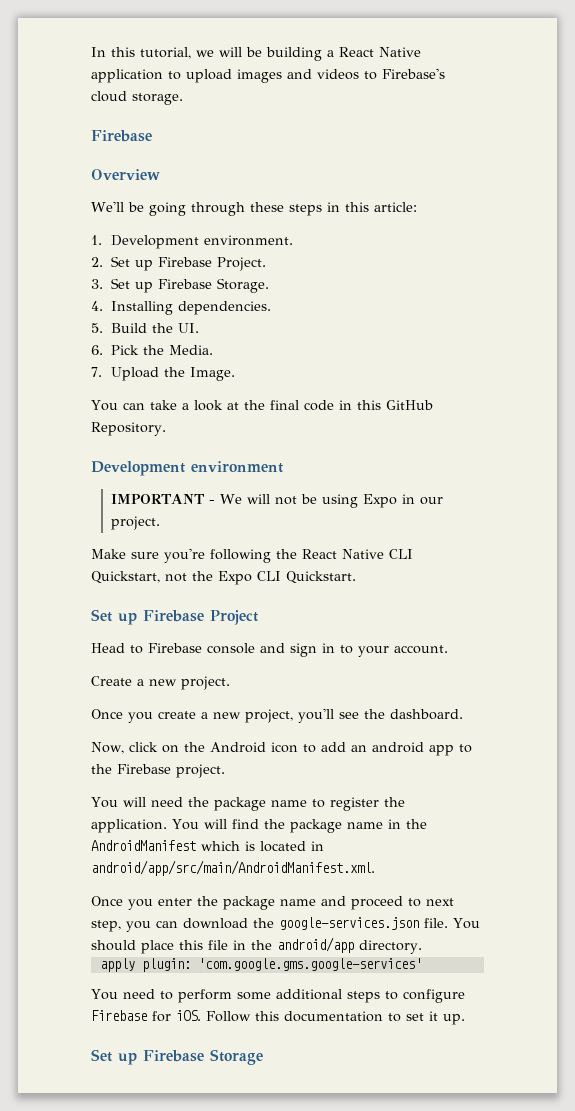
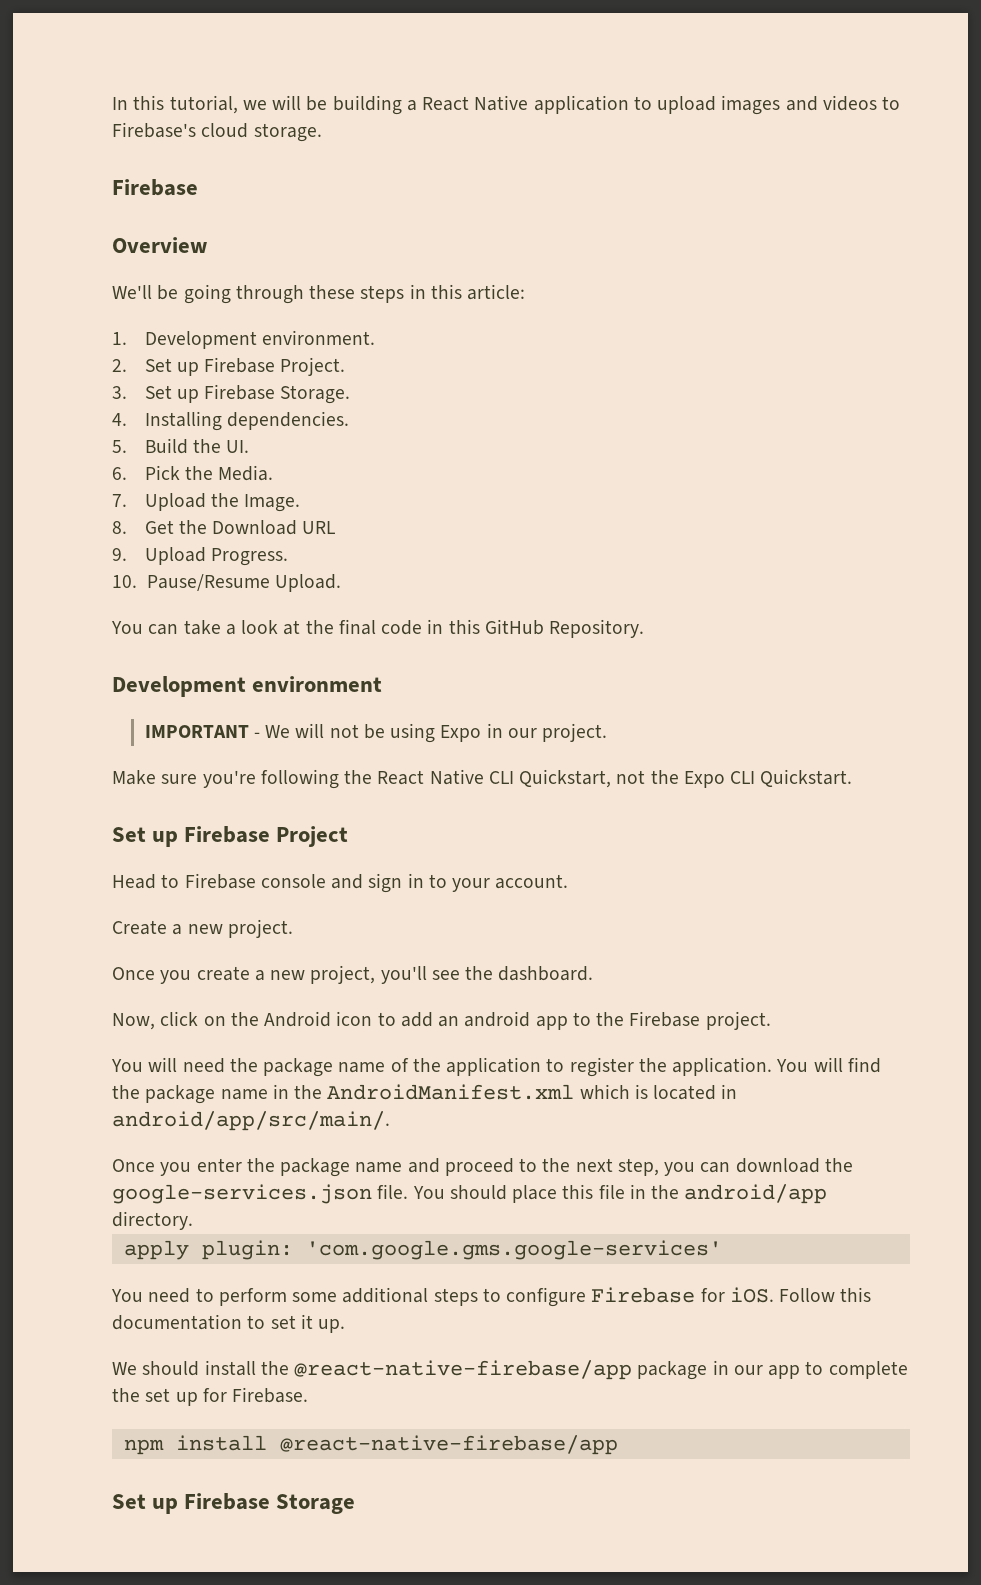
(235, 374) none -> [112,520,336,535] [112,547,288,566] [112,574,342,592] // 8. Get the Download URL // 9. Upload Progress. // 10. Pause/Resume Upload.
(307, 803) none -> [390,1057,542,1076] of the application
[91,840,196,851] AndroidManifest -> [327,1084,575,1100] AndroidManifest.xml
[91,860,375,876] android/app/src/main/AndroidManifest.xml. -> [112,1111,390,1131] android/app/src/main/.
(421, 902) none -> [542,1158,571,1172] the
(465, 1019) none -> [112,1360,908,1380] [112,1387,309,1406] [123,1435,618,1455] // We should install the @react-native-firebase/app package in our app to complete the set up for Firebase. // npm install @react-native-firebase/app

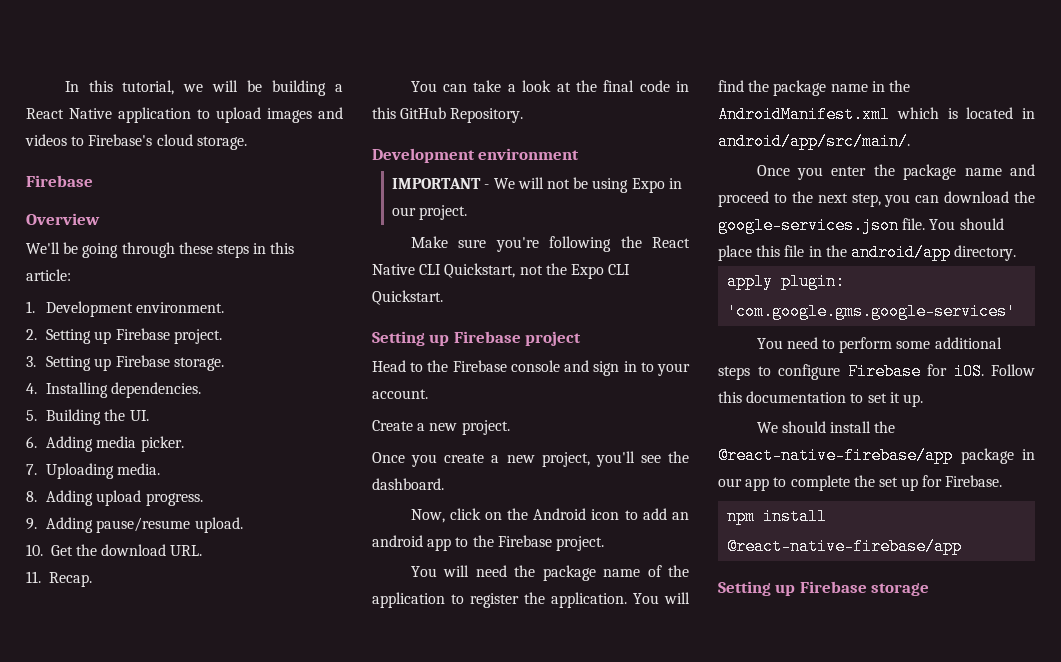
[144,357,346,376] Set up Firebase Project. -> [46,328,222,344] Setting up Firebase project.
[144,384,351,404] Set up Firebase Storage. -> [46,355,224,371] Setting up Firebase storage.
[144,438,188,454] Build -> [46,409,102,425] Building
[144,465,274,481] [112,493,301,512] [112,520,336,535] [112,547,288,566] [112,574,342,592] Pick the Media. // 7. Upload the Image. // 8. Get the Download URL // 9. Upload Progress. // 10. Pause/Resume Upload. -> [46,436,184,452] [26,463,161,479] [26,490,203,506] [26,517,243,533] [26,544,203,556] [26,571,92,587] Adding media picker. // 7. Uploading media. // 8. Adding upload progress. // 9. Adding pause/resume upload. // 10. Get the download URL. // 11. Recap.
[112,826,349,847] Set up Firebase Project -> [372,331,582,346] Setting up Firebase project
(180, 881) none -> [427,360,449,372] the
[112,1493,356,1514] Set up Firebase Storage -> [718,581,930,596] Setting up Firebase storage

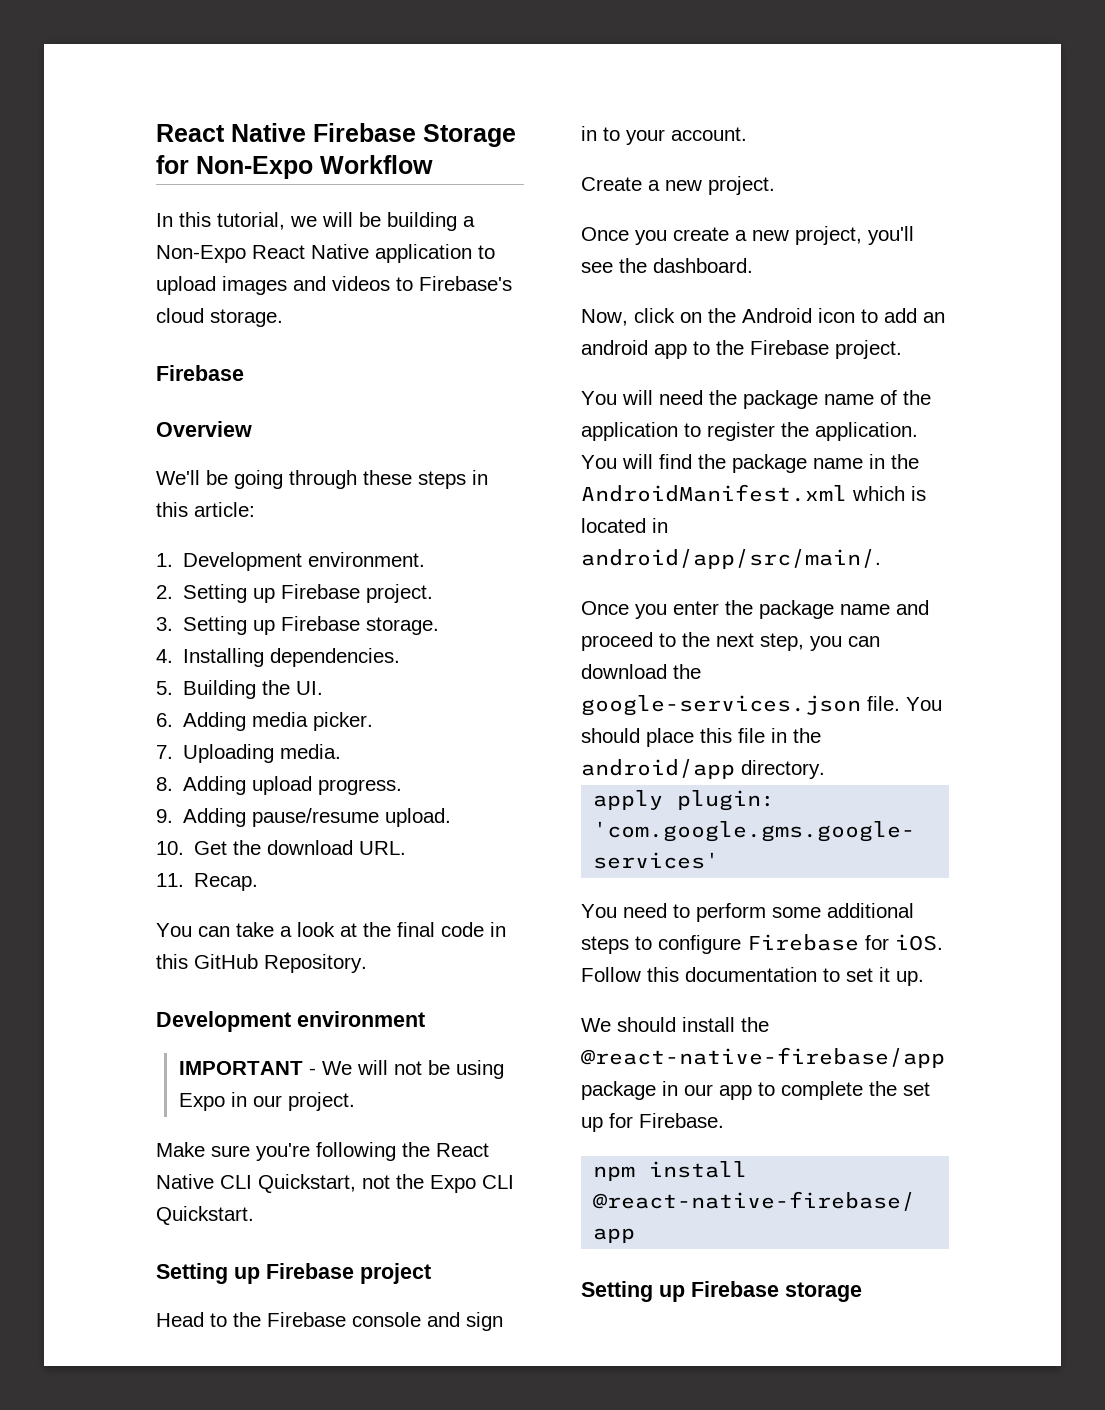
(64, 86) none -> [156,123,516,147] [156,155,433,179] React Native Firebase Storage for Non-Expo Workflow //
(343, 88) none -> [156,245,246,263] Non-Expo

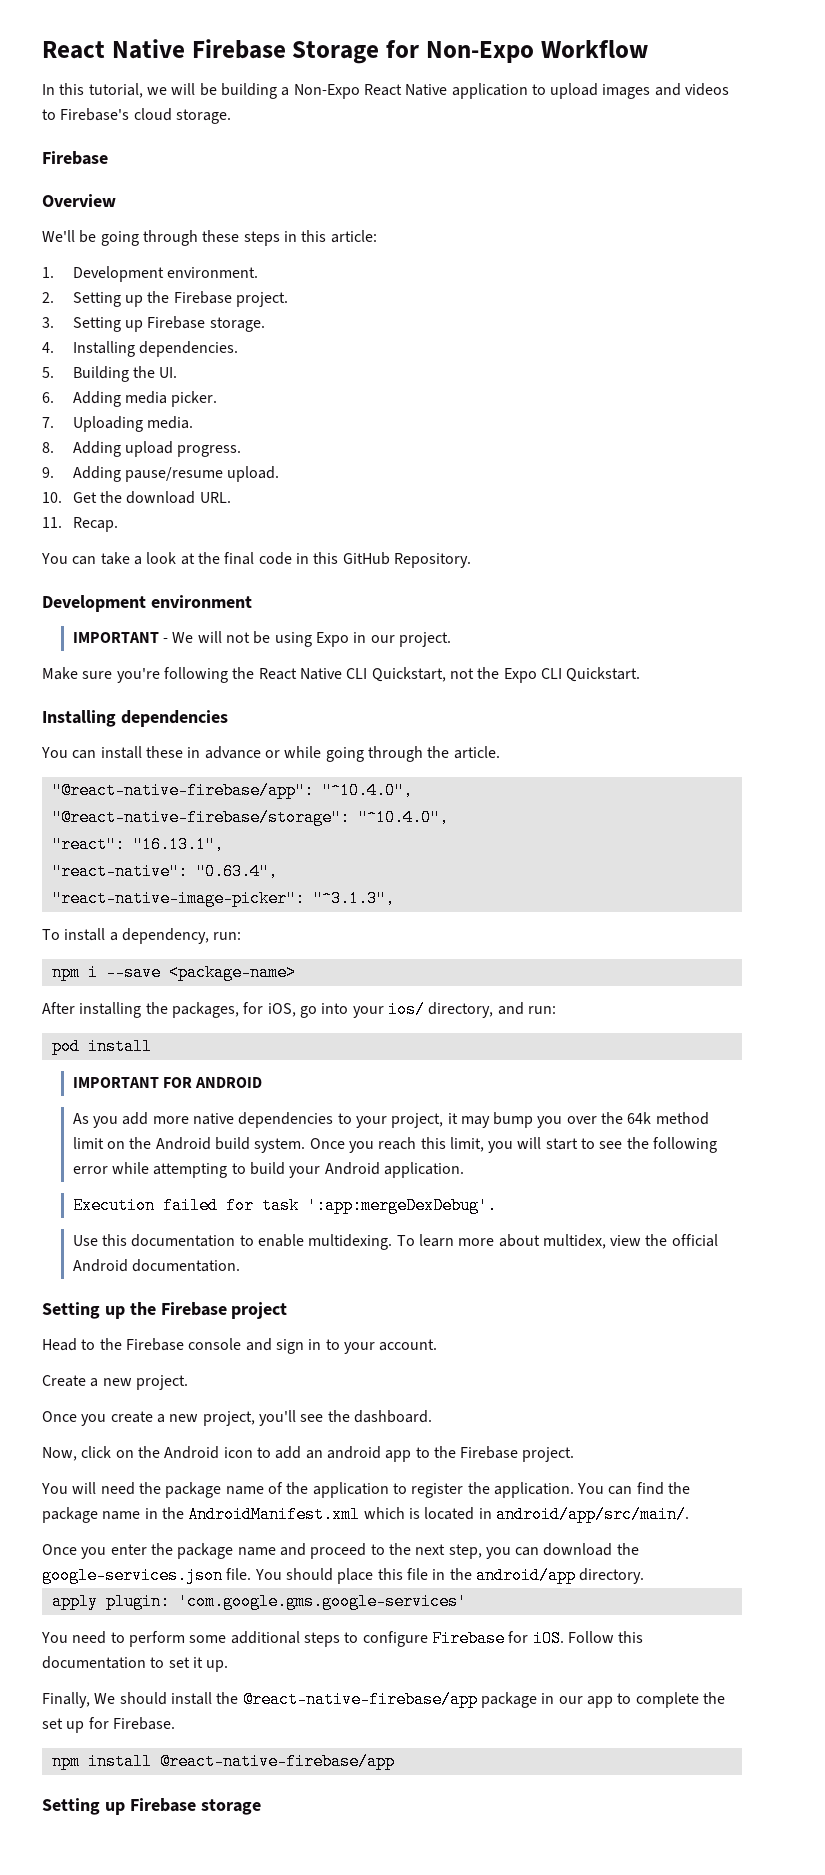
(276, 595) none -> [147,291,170,303] the
[156,1263,260,1284] // Setting up -> [42,710,228,727] [41,746,500,762] [51,782,413,799] [51,809,449,826] [51,836,224,853] [51,863,278,880] [51,890,395,907] [42,928,242,944] [51,964,296,981] [42,1001,556,1018] [51,1038,152,1055] [72,1077,263,1088] [72,1112,709,1128] [72,1137,718,1153] [72,1162,464,1178] [72,1197,497,1214] [72,1234,718,1250] [72,1259,240,1272] [42,1302,156,1319] // Installing dependencies // You can install these in advance or while going through the article. // "@react-native-firebase/app": "^10.4.0", // "@react-native-firebase/storage": "^10.4.0", // "react": "16.13.1", // "react-native": "0.63.4", // "react-native-image-picker": "^3.1.3", // To install a dependency, run: // npm i --save <package-name> // After installing the packages, for iOS, go into your ios/ directory, and run: // pod install // IMPORTANT FOR ANDROID // As you add more native dependencies to your project, it may bump you over the 64k method limit on the Android build system. Once you reach this limit, you will start to see the following error while attempting to build your Android application. // Execution failed for task ':app:mergeDexDebug'. // Use this documentation to enable multidexing. To learn more about multidex, view the official Android documentation. // Setting up the
[622,454,653,469] will -> [608,1486,633,1495] can
(924, 978) none -> [42,1692,90,1708] Finally,

